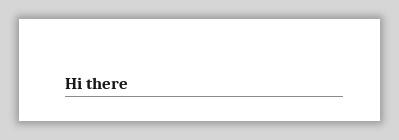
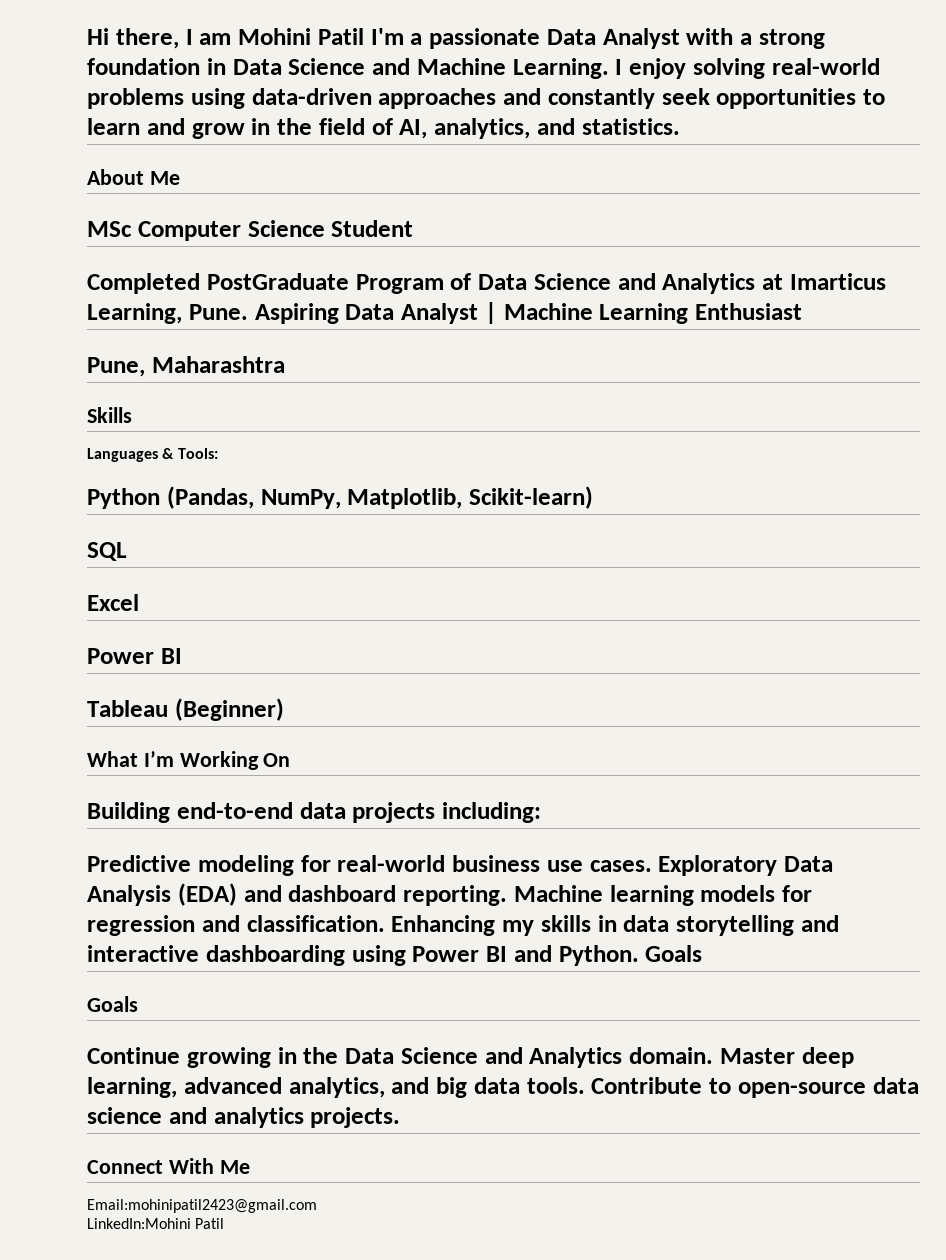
[86,77,129,89] there -> [115,28,825,49] [87,58,880,79] [87,88,885,109] [87,118,680,139] [87,169,180,185] [87,220,414,241] [87,273,886,294] [87,302,802,324] [87,356,285,377] [87,407,132,423] [87,448,218,462] [87,486,593,509] [87,542,127,561] [87,594,139,611] [87,648,182,664] [87,698,284,721] [87,751,291,770] [87,802,541,823] [87,855,833,876] [87,883,812,906] [87,915,839,936] [87,945,703,966] [87,996,138,1012] [87,1047,854,1068] [87,1077,919,1098] [87,1107,401,1128] [87,1158,250,1174] [87,1199,317,1213] [87,1218,225,1229] there, I am Mohini Patil I'm a passionate Data Analyst with a strong foundation in Data Science and Machine Learning. I enjoy solving real-world problems using data-driven approaches and constantly seek opportunities to learn and grow in the field of AI, analytics, and statistics. // About Me // MSc Computer Science Student // Completed PostGraduate Program of Data Science and Analytics at Imarticus Learning, Pune. Aspiring Data Analyst | Machine Learning Enthusiast // Pune, Maharashtra // Skills // Languages & Tools: // Python (Pandas, NumPy, Matplotlib, Scikit-learn) // SQL // Excel // Power BI // Tableau (Beginner) // What I’m Working On // Building end-to-end data projects including: // Predictive modeling for real-world business use cases. Exploratory Data Analysis (EDA) and dashboard reporting. Machine learning models for regression and classification. Enhancing my skills in data storytelling and interactive dashboarding using Power BI and Python. Goals // Goals // Continue growing in the Data Science and Analytics domain. Master deep learning, advanced analytics, and big data tools. Contribute to open-source data science and analytics projects. // Connect With Me // Email:mohinipatil2423@gmail.com // LinkedIn:Mohini Patil

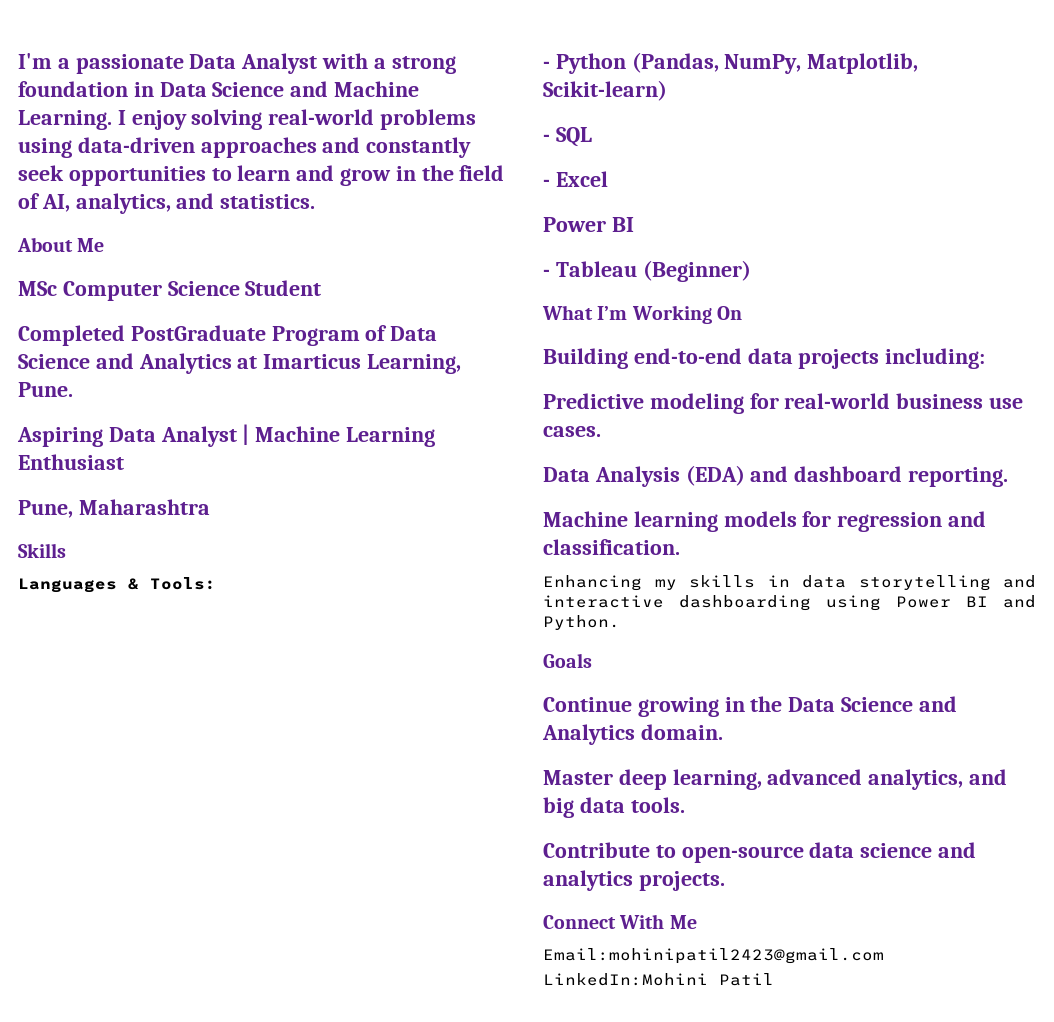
[87,28,364,49] Hi there, I am Mohini Patil -> (18, 61) none
(248, 312) none -> (73, 389) //
(218, 453) none -> [543,61,550,69] -
(593, 497) none -> [543,134,550,142] -
(127, 551) none -> [543,179,550,187] -
(182, 656) none -> [543,269,550,277] -
[658,855,778,876] Exploratory -> (601, 431) //
(507, 895) none -> (1009, 477) //
(385, 923) none -> (680, 547) //
[645,945,703,962] Goals -> (620, 622) none
(713, 1055) none -> (723, 732) //
(585, 1085) none -> (685, 805) //

